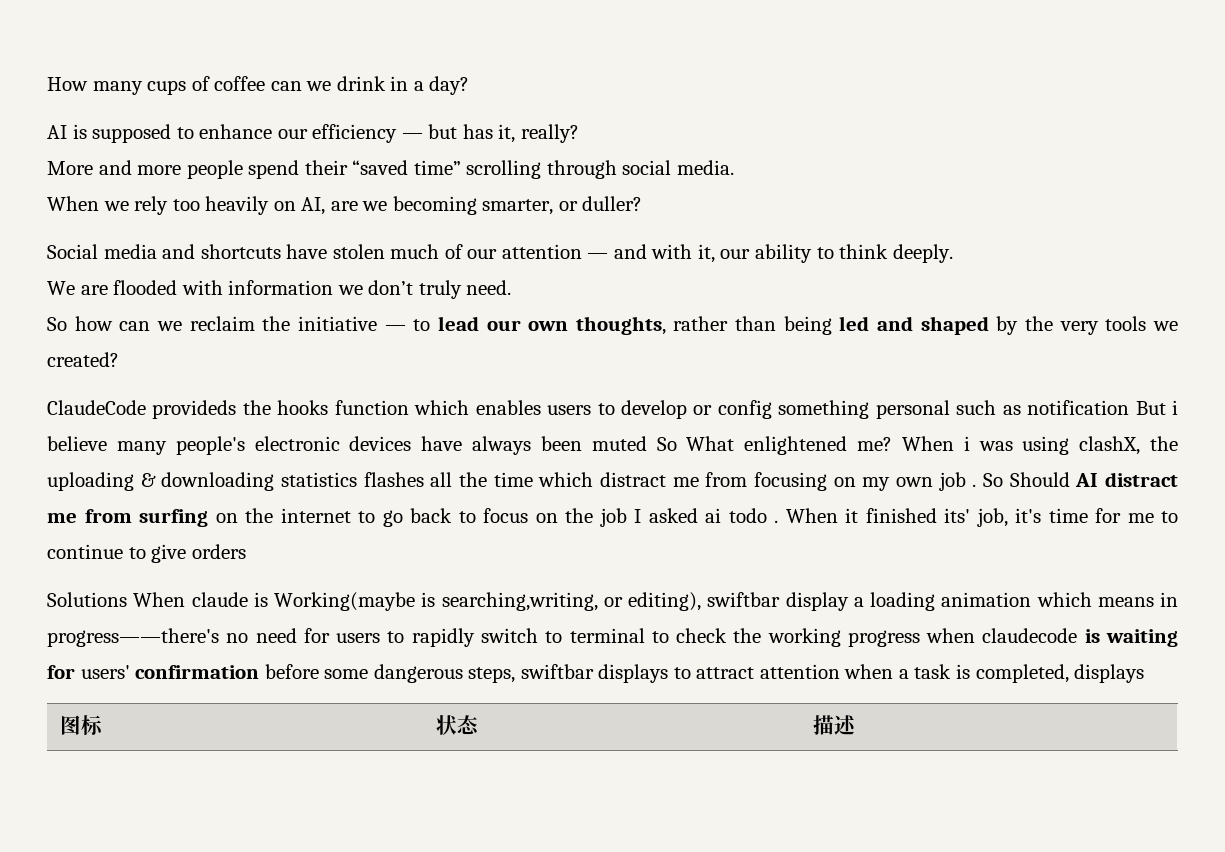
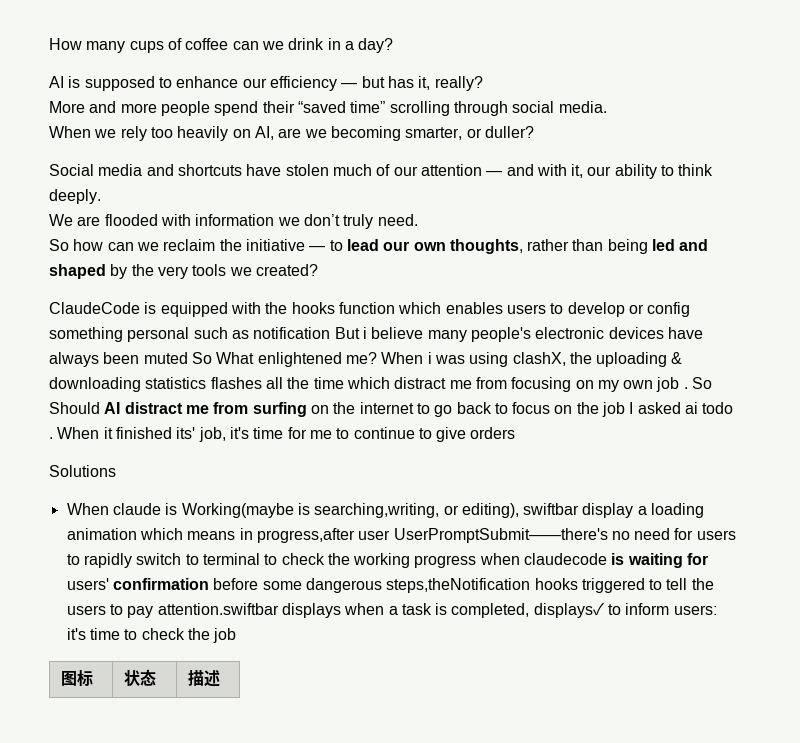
[152,400,237,419] provideds -> [144,302,261,317] is equipped with
(127, 599) none -> (116, 471) //
[47,628,219,647] progress——there's -> [256,528,608,543] progress,after user UserPromptSubmit——there's
[468,664,840,683] steps, swiftbar displays to attract attention -> [386,578,714,593] [66,603,341,618] steps,theNotification hooks triggered to tell the users to pay attention.swiftbar displays
[1074,664,1145,683] displays -> [533,602,717,618] [66,628,237,643] displays✓ to inform users: it's time to check the job

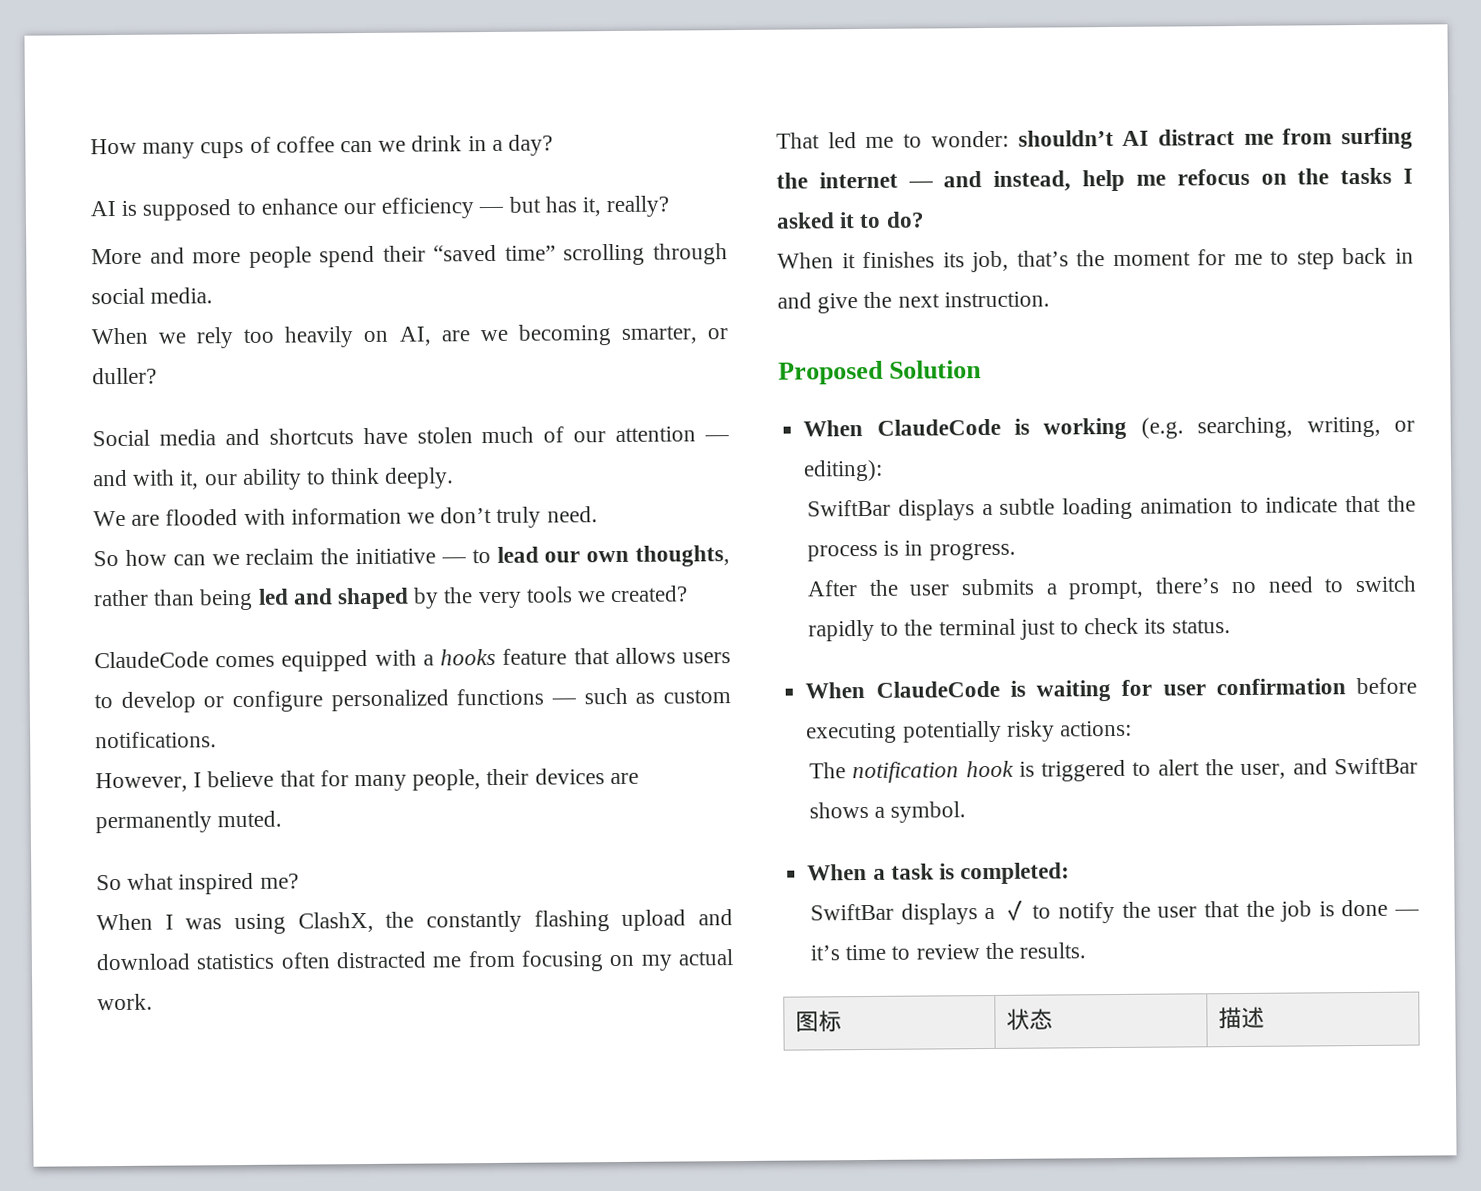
[144,302,157,314] is -> [215,655,276,668] comes
[265,302,691,317] [49,327,703,342] [49,352,683,367] [49,377,447,392] the hooks function which enables users to develop or config something personal such as notification But i believe many people's electronic devices have always been muted So What enlightened me? When i was using clashX, the uploading & downloading statistics flashes all the time which distract -> [422,647,731,666] [94,687,731,713] [95,731,217,749] [95,768,639,793] [95,810,283,834] [96,872,299,895] [96,909,733,935] [96,951,426,971] a hooks feature that allows users to develop or configure personalized functions — such as custom notifications. // However, I believe that for many people, their devices are permanently muted. // So what inspired me? // When I was using ClashX, the constantly flashing upload and download statistics often distracted
[623,377,713,392] [49,402,100,414] own job . So Should -> [678,949,733,966] [97,993,153,1011] [776,129,1114,149] actual work. // That led me to wonder: shouldn’t
[310,402,734,417] [49,427,516,442] [49,465,116,477] [66,503,705,518] [66,528,736,543] [66,553,608,568] on the internet to go back to focus on the job I asked ai todo . When it finished its' job, it's time for me to continue to give orders // Solutions // When claude is Working(maybe is searching,writing, or editing), swiftbar display a loading animation which means in progress,after user UserPromptSubmit——there's no need for users to rapidly switch to terminal to check the working progress when claudecode -> [776,167,1413,192] [776,211,925,229] [777,247,1414,273] [777,291,1050,314] [778,360,983,385] [803,416,1415,440] [803,459,884,482] [806,495,1416,521] [806,540,1016,562] [806,575,1416,600] [807,617,1231,642] [805,680,1000,699] the internet — and instead, help me refocus on the tasks I asked it to do? // When it finishes its job, that’s the moment for me to step back in and give the next instruction. // Proposed Solution // When ClaudeCode is working (e.g. searching, writing, or editing): // SwiftBar displays a subtle loading animation to indicate that the process is in progress. // After the user submits a prompt, there’s no need to switch rapidly to the terminal just to check its status. // When ClaudeCode
[66,578,109,590] users' -> [1162,684,1206,696] user
[262,578,714,593] [66,602,717,618] [66,628,237,643] some dangerous steps,theNotification hooks triggered to tell the users to pay attention.swiftbar displays when a task is completed, displays✓ to inform users: it's time to check the job -> [806,720,1132,744] [808,757,1418,784] [808,801,967,823] [807,862,1071,885] [809,899,1420,925] [809,942,1087,961] executing potentially risky actions: // The notification hook is triggered to alert the user, and SwiftBar shows a symbol. // When a task is completed: // SwiftBar displays a ✓ to notify the user that the job is done — it’s time to review the results.

